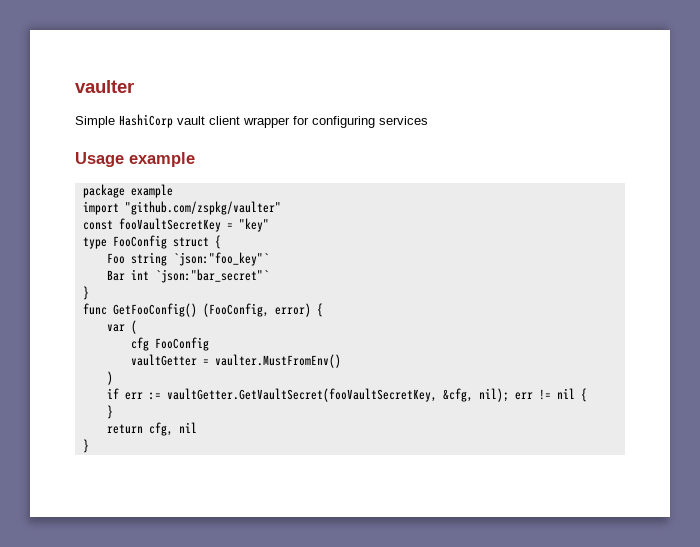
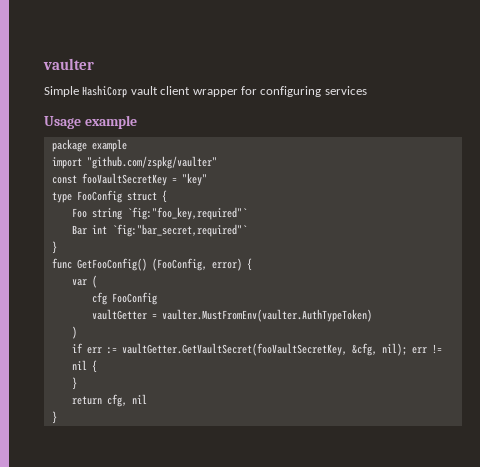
[172,252,269,266] `json:"foo_key"` -> [126,207,247,220] `fig:"foo_key,required"`
[154,269,269,283] `json:"bar_secret"` -> [111,224,247,237] `fig:"bar_secret,required"`
[214,354,341,368] vaulter.MustFromEnv() -> [161,309,372,322] vaulter.MustFromEnv(vaulter.AuthTypeToken)

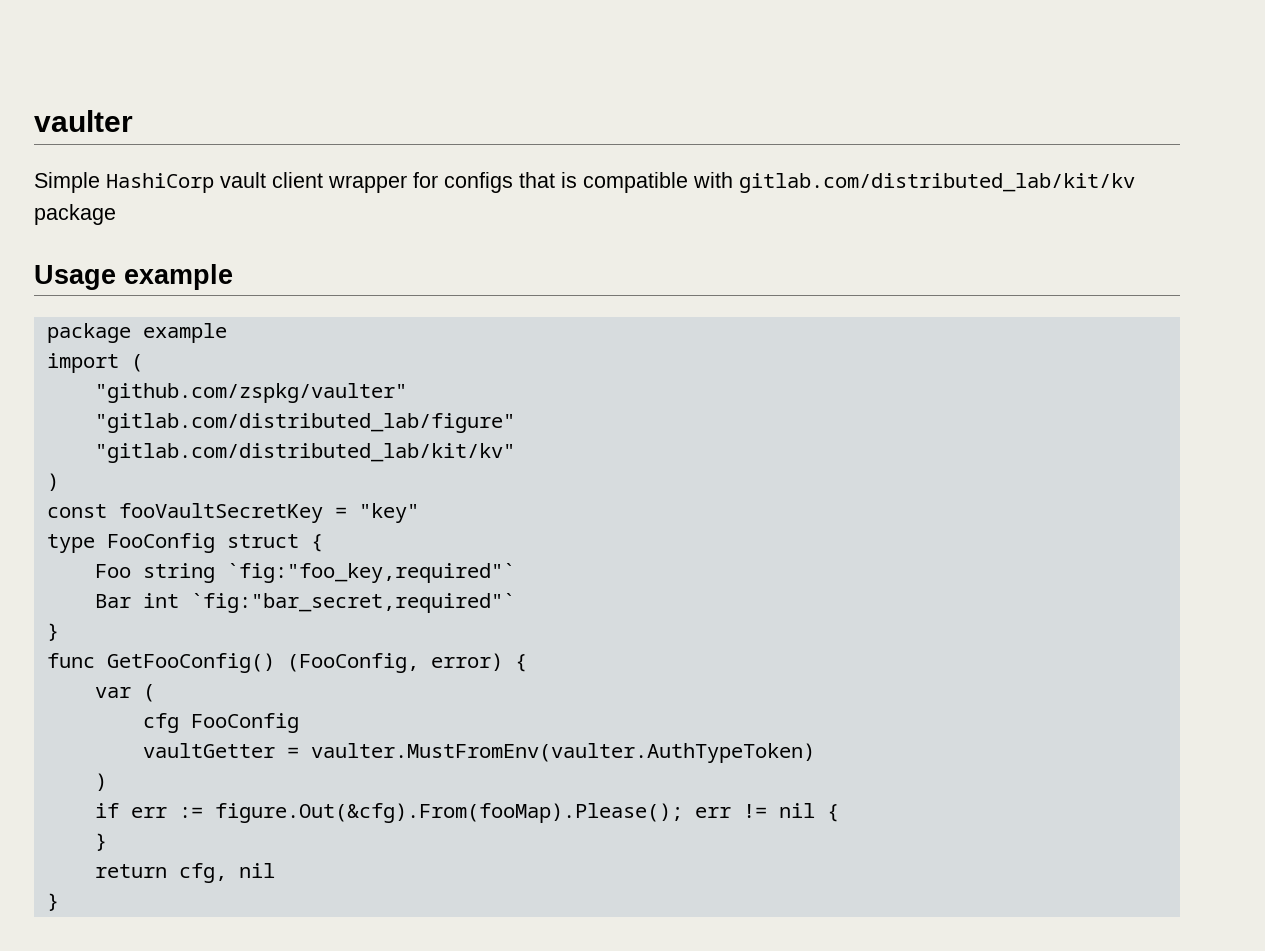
[260,86,367,97] configuring services -> [444,172,1135,193] [34,204,116,225] configs that is compatible with gitlab.com/distributed_lab/kit/kv package
(82, 163) none -> [130,354,143,372] ( //
(217, 162) none -> [94,413,515,433] [94,443,515,463] [46,473,59,491] // "gitlab.com/distributed_lab/figure" // "gitlab.com/distributed_lab/kit/kv" // )
[121,343,407,356] vaultGetter.GetVaultSecret(fooVaultSecretKey, &cfg, nil); -> [214,803,683,823] figure.Out(&cfg).From(fooMap).Please();

